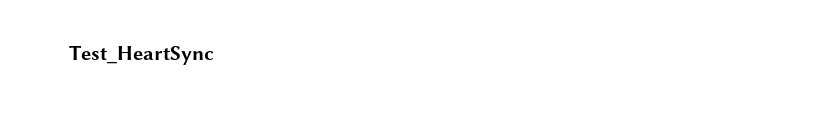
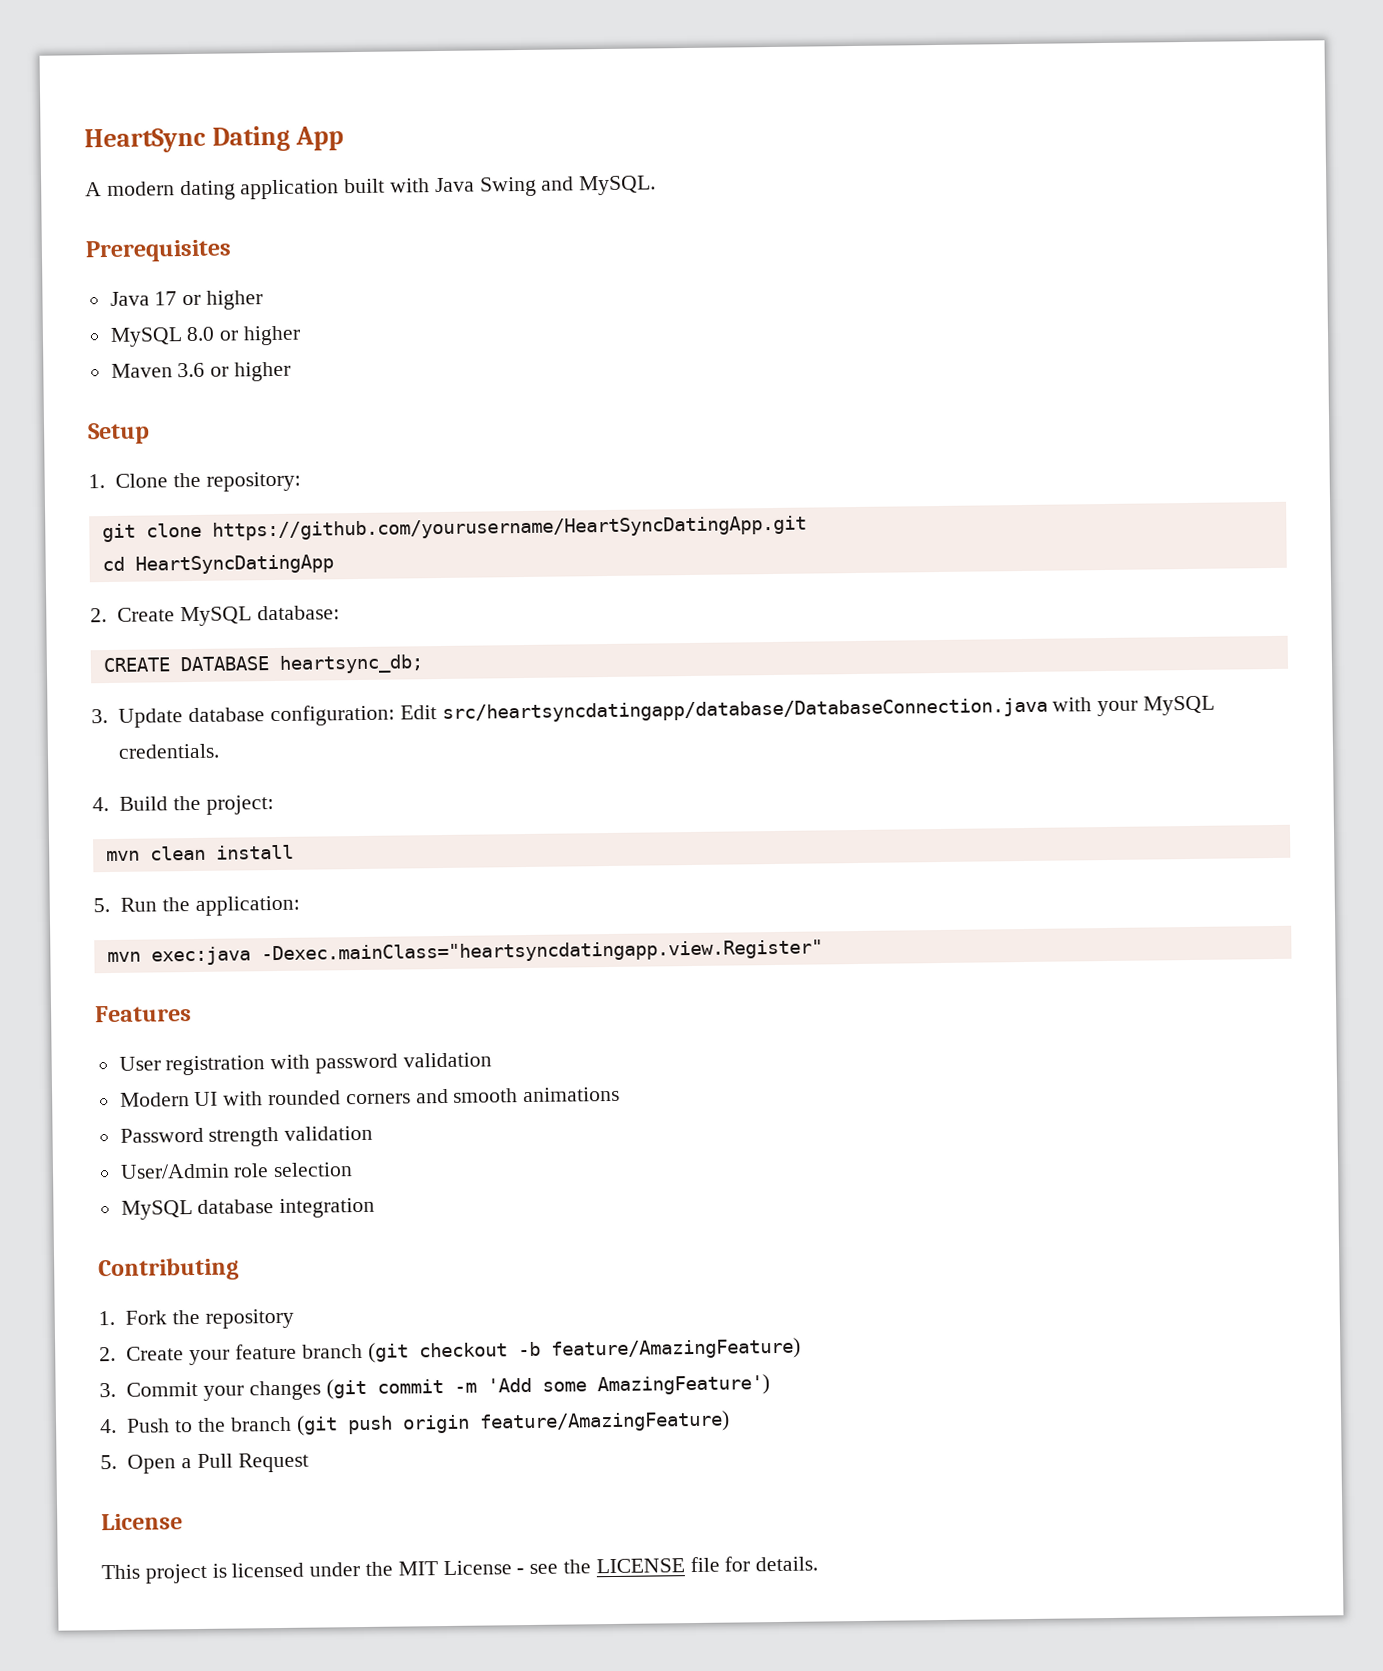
[69,45,214,65] Test_HeartSync -> [84,125,345,154] [85,175,657,201] [85,239,232,263] [109,290,264,310] [109,325,302,347] [110,361,292,382] [87,422,150,445] [88,471,301,492] [101,515,807,543] [101,554,334,575] [90,605,340,627] [102,654,424,674] [91,695,1216,728] [118,743,221,759] [92,795,274,815] [105,844,294,862] [93,895,300,916] [106,939,823,966] [95,1005,192,1023] [118,1052,492,1076] [119,1086,621,1107] [119,1125,374,1147] [119,1162,354,1179] [120,1197,376,1220] [98,1257,239,1282] [98,1308,294,1329] [99,1337,801,1366] [99,1374,770,1401] [99,1410,730,1436] [100,1452,309,1474] [101,1513,183,1531] [101,1556,819,1584] HeartSync Dating App // A modern dating application built with Java Swing and MySQL. // Prerequisites // Java 17 or higher // MySQL 8.0 or higher // Maven 3.6 or higher // Setup // 1. Clone the repository: // git clone https://github.com/yourusername/HeartSyncDatingApp.git // cd HeartSyncDatingApp // 2. Create MySQL database: // CREATE DATABASE heartsync_db; // 3. Update database configuration: Edit src/heartsyncdatingapp/database/DatabaseConnection.java with your MySQL credentials. // 4. Build the project: // mvn clean install // 5. Run the application: // mvn exec:java -Dexec.mainClass="heartsyncdatingapp.view.Register" // Features // User registration with password validation // Modern UI with rounded corners and smooth animations // Password strength validation // User/Admin role selection // MySQL database integration // Contributing // 1. Fork the repository // 2. Create your feature branch (git checkout -b feature/AmazingFeature) // 3. Commit your changes (git commit -m 'Add some AmazingFeature') // 4. Push to the branch (git push origin feature/AmazingFeature) // 5. Open a Pull Request // License // This project is licensed under the MIT License - see the LICENSE file for details.

